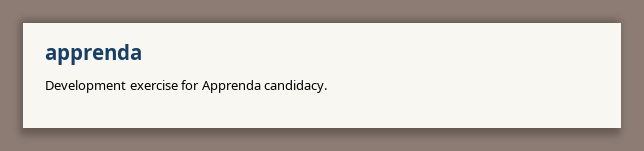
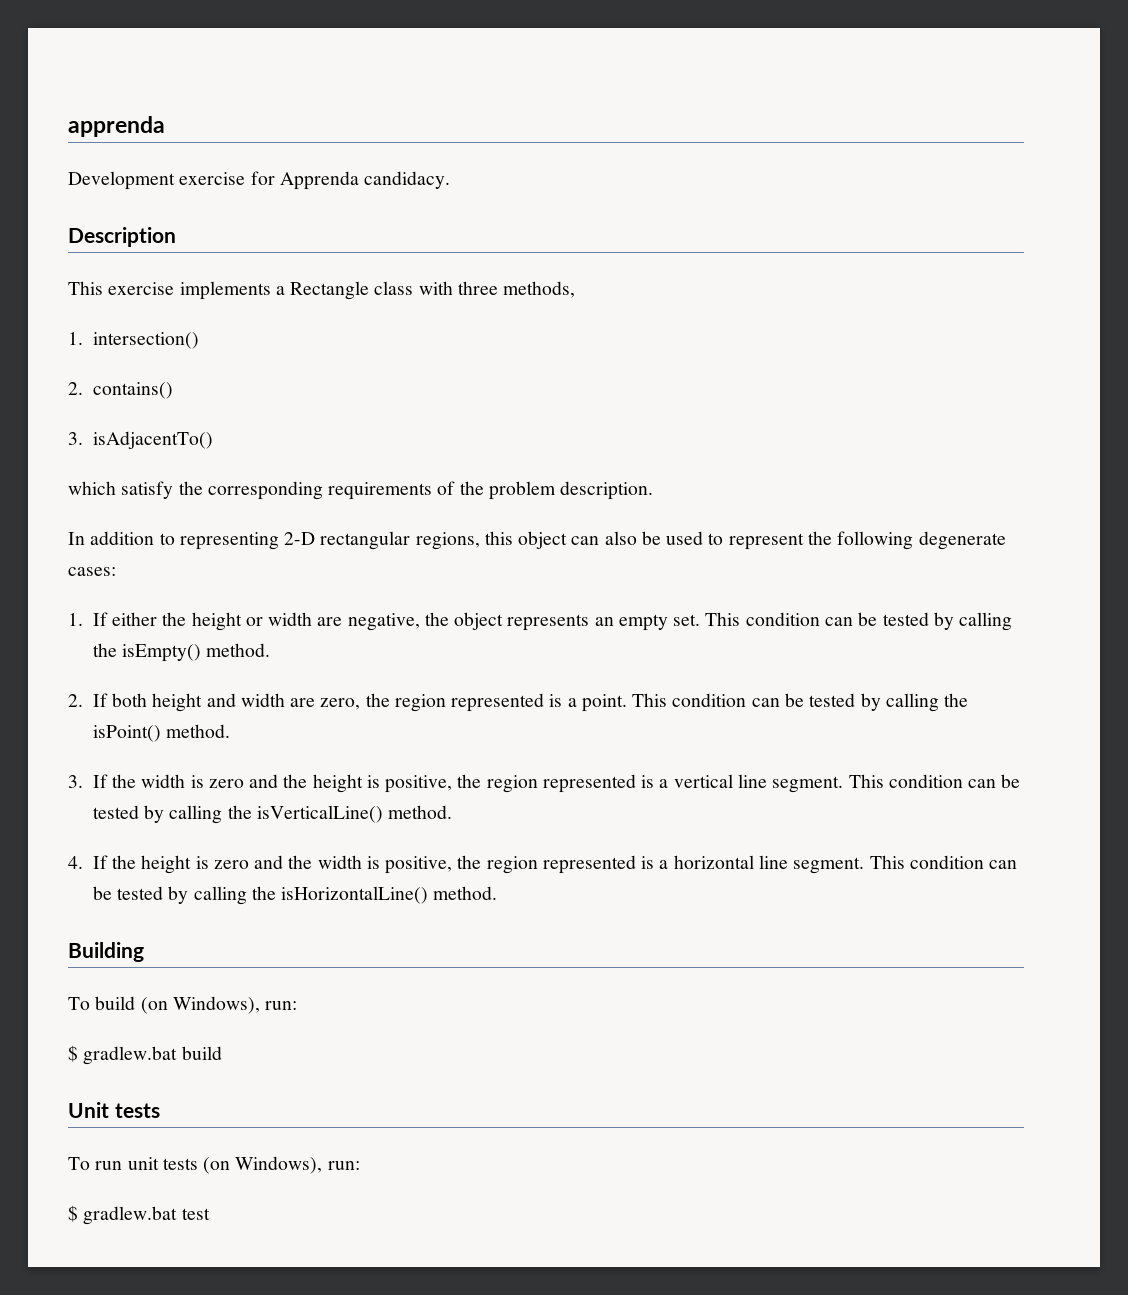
(328, 86) none -> [68,227,176,247] [68,281,576,300] [68,332,199,349] [68,382,173,399] [68,431,213,449] [68,481,654,500] [68,531,1006,550] [68,567,116,576] [68,612,1013,631] [92,643,271,662] [68,693,969,712] [92,724,231,742] [68,774,1021,793] [92,805,453,824] [68,855,1018,874] [92,886,498,905] [68,942,144,962] [68,996,298,1014] [68,1045,222,1065] [68,1102,160,1118] [68,1156,360,1174] [68,1205,210,1225] // Description // This exercise implements a Rectangle class with three methods, // 1. intersection() // 2. contains() // 3. isAdjacentTo() // which satisfy the corresponding requirements of the problem description. // In addition to representing 2-D rectangular regions, this object can also be used to represent the following degenerate cases: // 1. If either the height or width are negative, the object represents an empty set. This condition can be tested by calling the isEmpty() method. // 2. If both height and width are zero, the region represented is a point. This condition can be tested by calling the isPoint() method. // 3. If the width is zero and the height is positive, the region represented is a vertical line segment. This condition can be tested by calling the isVerticalLine() method. // 4. If the height is zero and the width is positive, the region represented is a horizontal line segment. This condition can be tested by calling the isHorizontalLine() method. // Building // To build (on Windows), run: // $ gradlew.bat build // Unit tests // To run unit tests (on Windows), run: // $ gradlew.bat test

